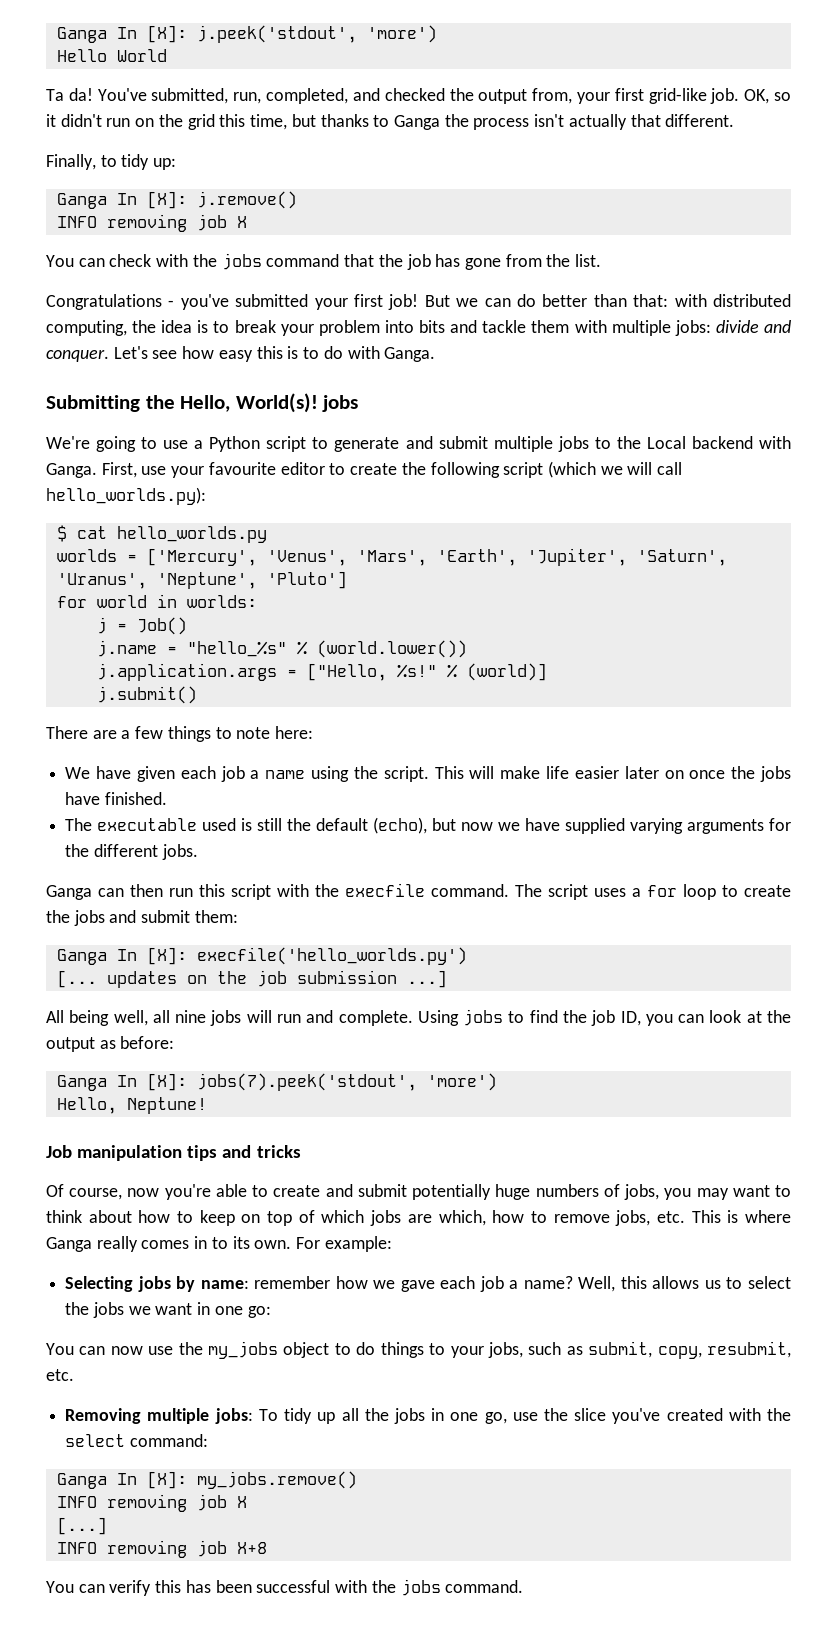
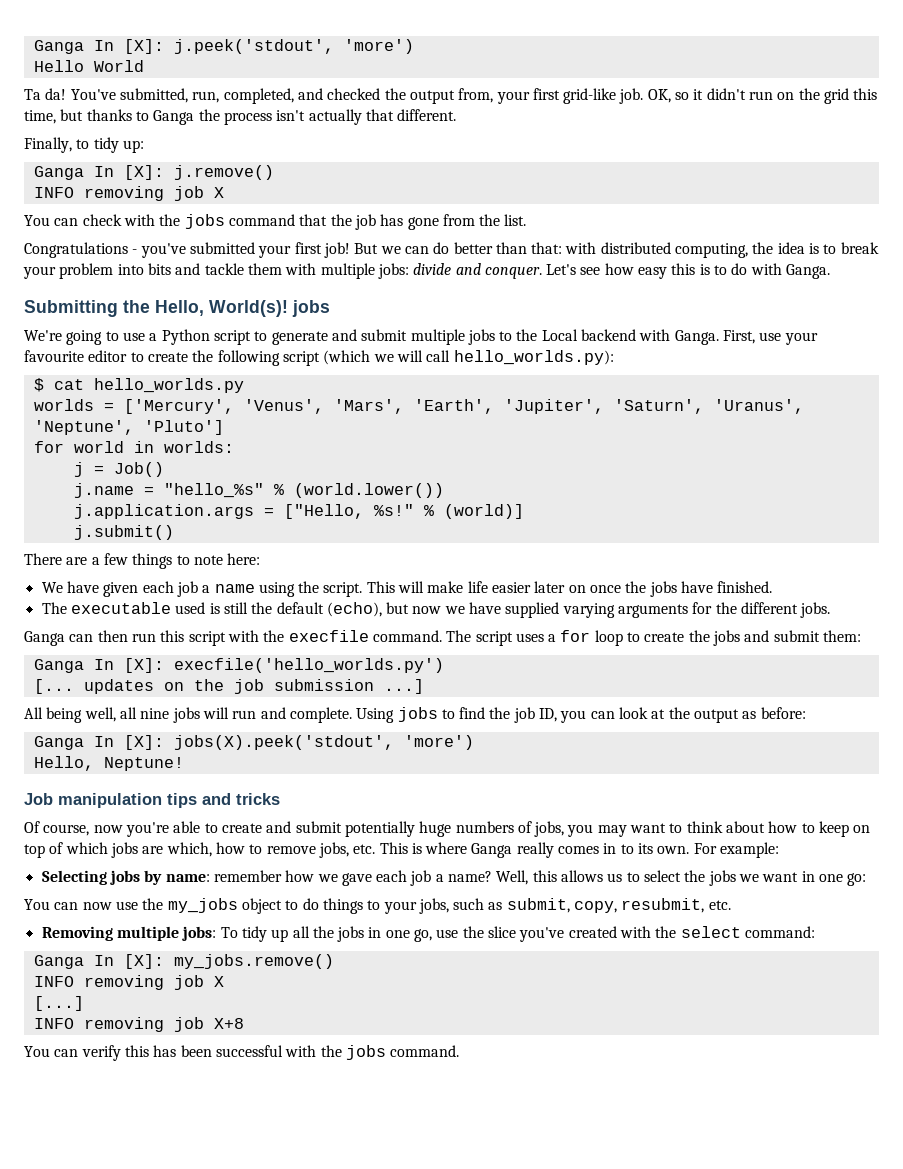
[196,1073,417,1091] jobs(7).peek('stdout', -> [173,735,394,750] jobs(X).peek('stdout',

